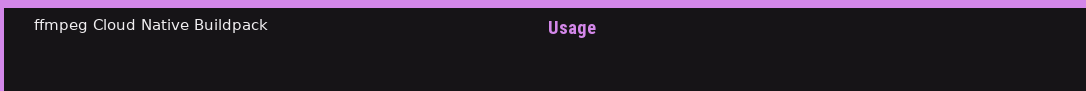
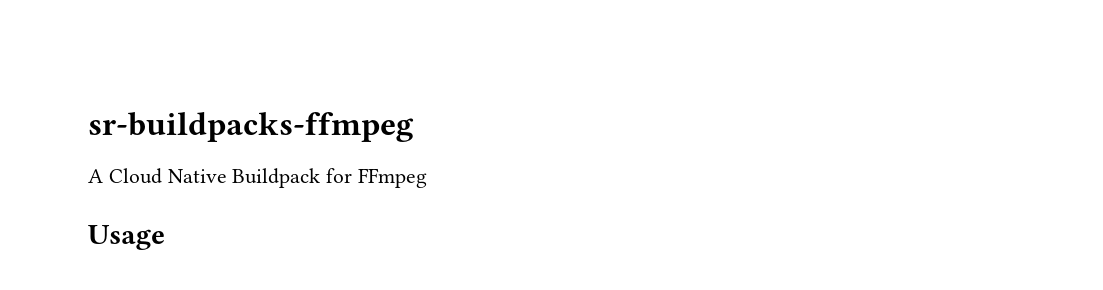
[34,19,88,33] ffmpeg -> [88,112,414,142] [88,169,103,183] sr-buildpacks-ffmpeg // A
(268, 26) none -> [326,168,428,188] for FFmpeg

